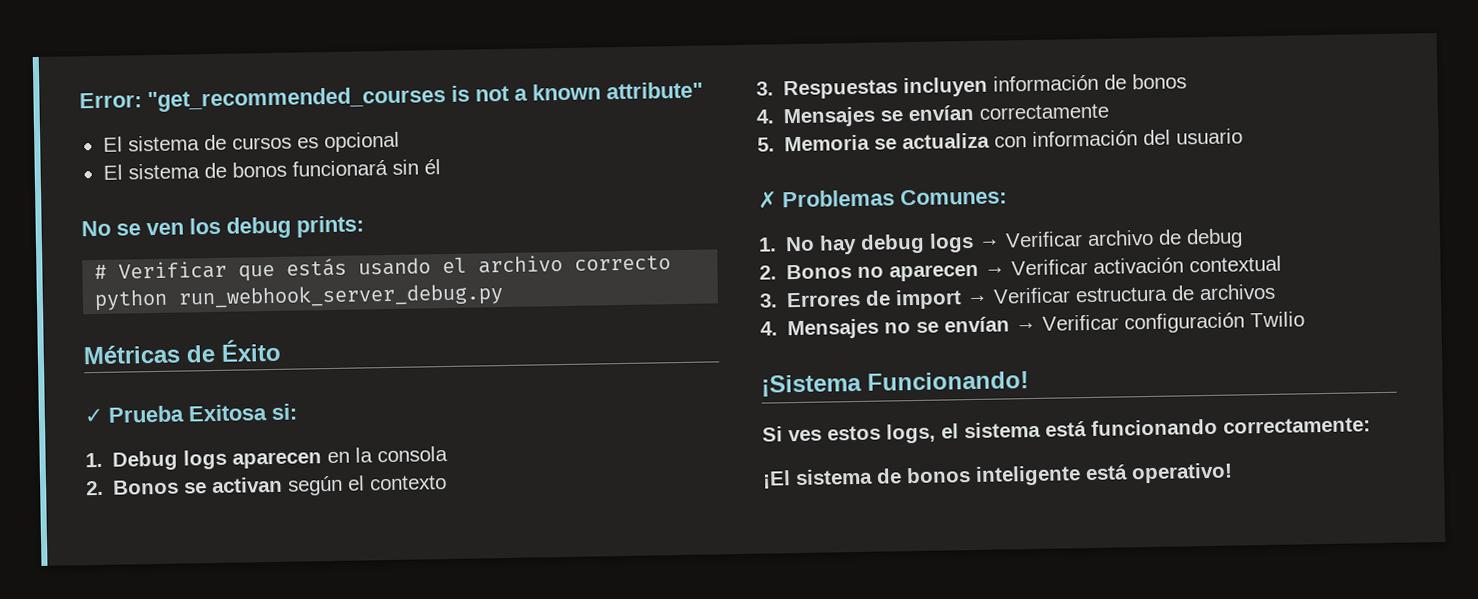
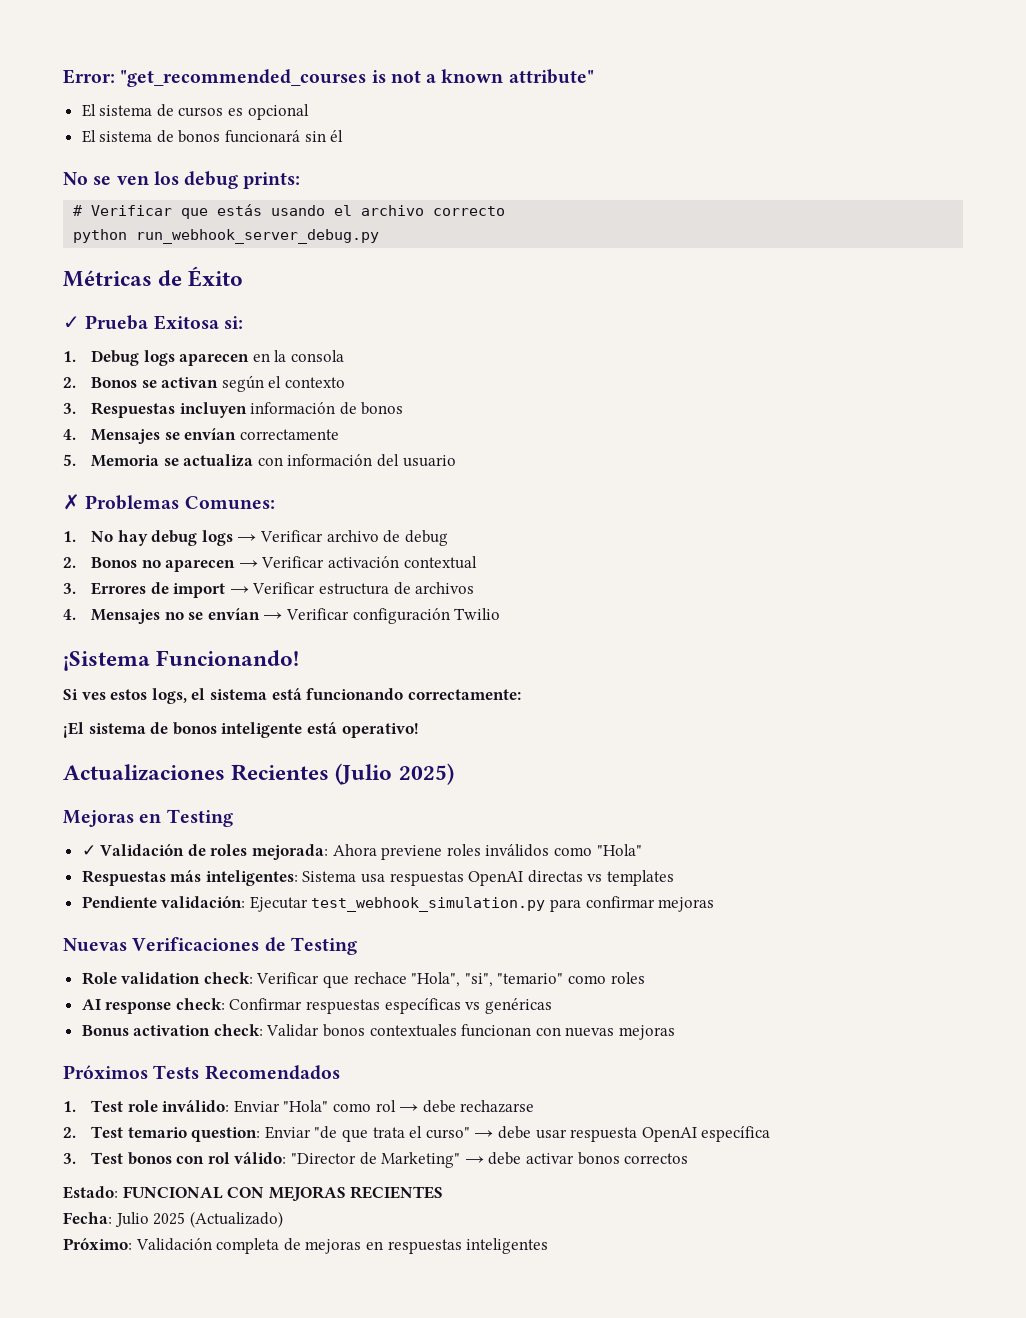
(1233, 473) none -> [63,763,454,785] [63,809,233,827] [81,844,642,860] [81,870,675,886] [81,896,715,912] [63,937,357,955] [81,972,645,988] [81,998,552,1014] [81,1024,676,1040] [63,1065,340,1080] [63,1100,535,1113] [63,1126,771,1142] [63,1152,689,1168] [63,1186,444,1202] [63,1211,283,1228] [63,1238,549,1254] // Actualizaciones Recientes (Julio 2025) // Mejoras en Testing // ✓ Validación de roles mejorada: Ahora previene roles inválidos como "Hola" // Respuestas más inteligentes: Sistema usa respuestas OpenAI directas vs templates // Pendiente validación: Ejecutar test_webhook_simulation.py para confirmar mejoras // Nuevas Verificaciones de Testing // Role validation check: Verificar que rechace "Hola", "si", "temario" como roles // AI response check: Confirmar respuestas específicas vs genéricas // Bonus activation check: Validar bonos contextuales funcionan con nuevas mejoras // Próximos Tests Recomendados // 1. Test role inválido: Enviar "Hola" como rol → debe rechazarse // 2. Test temario question: Enviar "de que trata el curso" → debe usar respuesta OpenAI específica // 3. Test bonos con rol válido: "Director de Marketing" → debe activar bonos correctos // Estado: FUNCIONAL CON MEJORAS RECIENTES // Fecha: Julio 2025 (Actualizado) // Próximo: Validación completa de mejoras en respuestas inteligentes

